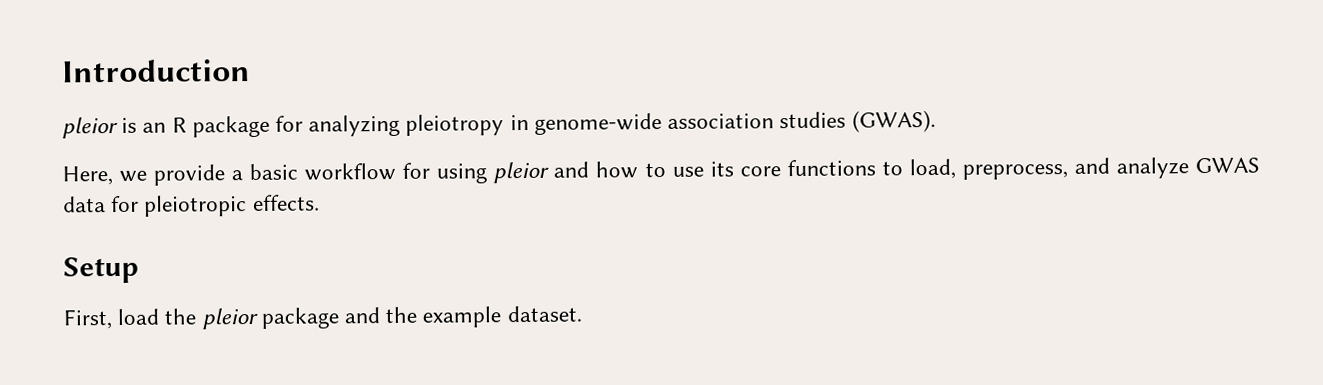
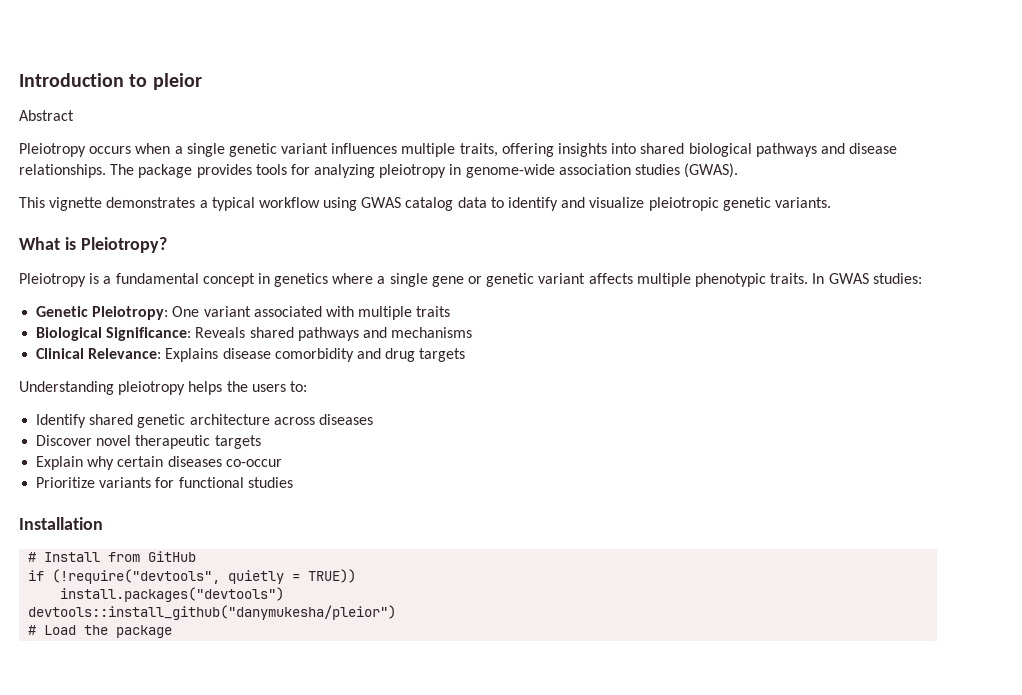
[62,115,270,139] // pleior is an R package -> [129,73,202,90] [19,110,74,121] [19,143,898,157] [19,164,287,178] to pleior // Abstract // Pleiotropy occurs when a single genetic variant influences multiple traits, offering insights into shared biological pathways and disease relationships. The package provides tools
[62,157,1260,186] [63,194,320,217] [63,256,139,284] [63,305,582,330] Here, we provide a basic workflow for using pleior and how to use its core functions to load, preprocess, and analyze GWAS data for pleiotropic effects. // Setup // First, load the pleior package and the example dataset. -> [19,197,831,211] [19,237,167,253] [19,273,922,287] [36,306,451,320] [36,327,473,341] [36,348,466,362] [19,381,307,395] [36,414,373,428] [36,435,261,449] [36,456,282,470] [36,477,293,488] [19,517,103,530] [28,551,197,562] [28,569,357,584] [60,587,285,602] [28,605,397,620] [28,625,173,638] This vignette demonstrates a typical workflow using GWAS catalog data to identify and visualize pleiotropic genetic variants. // What is Pleiotropy? // Pleiotropy is a fundamental concept in genetics where a single gene or genetic variant affects multiple phenotypic traits. In GWAS studies: // Genetic Pleiotropy: One variant associated with multiple traits // Biological Significance: Reveals shared pathways and mechanisms // Clinical Relevance: Explains disease comorbidity and drug targets // Understanding pleiotropy helps the users to: // Identify shared genetic architecture across diseases // Discover novel therapeutic targets // Explain why certain diseases co-occur // Prioritize variants for functional studies // Installation // # Install from GitHub // if (!require("devtools", quietly = TRUE)) // install.packages("devtools") // devtools::install_github("danymukesha/pleior") // # Load the package

